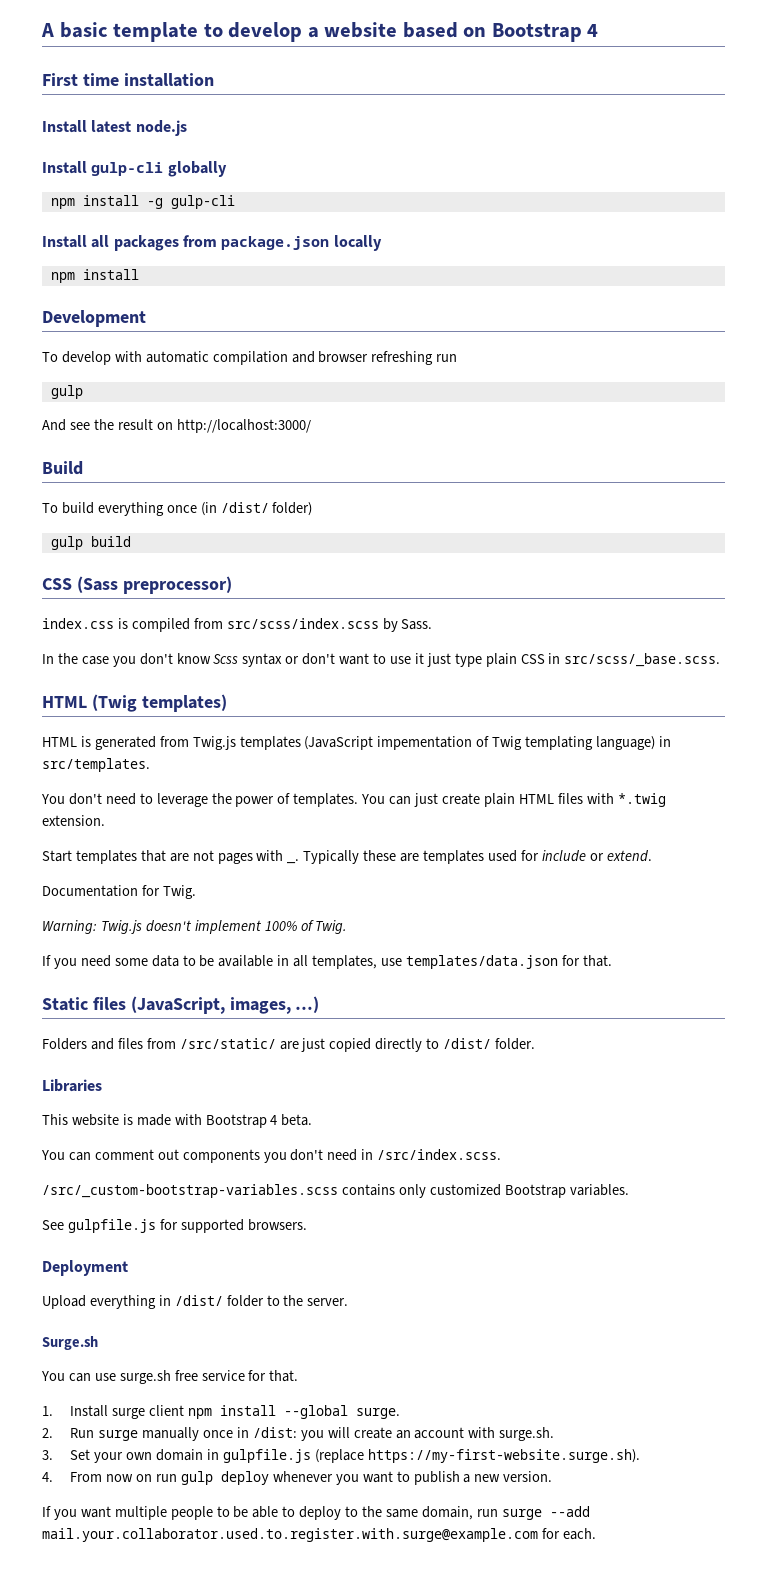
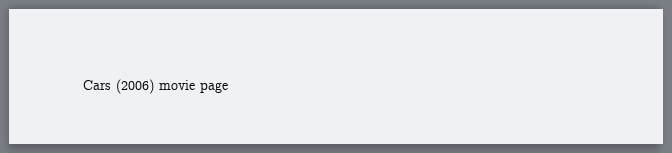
[41,22,599,42] [42,73,214,87] [42,120,187,136] [42,161,227,177] [50,195,235,209] [42,235,382,251] [50,269,139,283] [42,310,146,327] [42,351,458,365] [50,385,83,399] [42,419,311,433] [42,461,83,475] [42,502,313,516] [50,536,131,550] [42,576,232,594] [42,618,433,632] [42,653,721,667] [42,694,227,712] [42,736,671,750] [42,758,150,772] [41,793,666,807] [42,815,105,826] [42,850,652,864] [42,885,196,899] [42,920,348,934] [42,955,612,969] [42,996,320,1014] [42,1038,536,1052] [42,1079,102,1092] [42,1114,313,1128] [41,1149,502,1163] [42,1184,629,1198] [42,1219,307,1233] [42,1260,128,1276] [42,1295,349,1309] [42,1336,98,1350] [41,1370,299,1384] [42,1405,401,1419] [42,1427,555,1441] [42,1449,640,1463] [42,1471,553,1485] [42,1506,590,1520] [42,1528,596,1542] A basic template to develop a website based on Bootstrap 4 // First time installation // Install latest node.js // Install gulp-cli globally // npm install -g gulp-cli // Install all packages from package.json locally // npm install // Development // To develop with automatic compilation and browser refreshing run // gulp // And see the result on http://localhost:3000/ // Build // To build everything once (in /dist/ folder) // gulp build // CSS (Sass preprocessor) // index.css is compiled from src/scss/index.scss by Sass. // In the case you don't know Scss syntax or don't want to use it just type plain CSS in src/scss/_base.scss. // HTML (Twig templates) // HTML is generated from Twig.js templates (JavaScript impementation of Twig templating language) in src/templates. // You don't need to leverage the power of templates. You can just create plain HTML files with *.twig extension. // Start templates that are not pages with _. Typically these are templates used for include or extend. // Documentation for Twig. // Warning: Twig.js doesn't implement 100% of Twig. // If you need some data to be available in all templates, use templates/data.json for that. // Static files (JavaScript, images, …) // Folders and files from /src/static/ are just copied directly to /dist/ folder. // Libraries // This website is made with Bootstrap 4 beta. // You can comment out components you don't need in /src/index.scss. // /src/_custom-bootstrap-variables.scss contains only customized Bootstrap variables. // See gulpfile.js for supported browsers. // Deployment // Upload everything in /dist/ folder to the server. // Surge.sh // You can use surge.sh free service for that. // 1. Install surge client npm install --global surge. // 2. Run surge manually once in /dist: you will create an account with surge.sh. // 3. Set your own domain in gulpfile.js (replace https://my-first-website.surge.sh). // 4. From now on run gulp deploy whenever you want to publish a new version. // If you want multiple people to be able to deploy to the same domain, run surge --add mail.your.collaborator.used.to.register.with.surge@example.com for each. -> [83,79,228,94] Cars (2006) movie page

